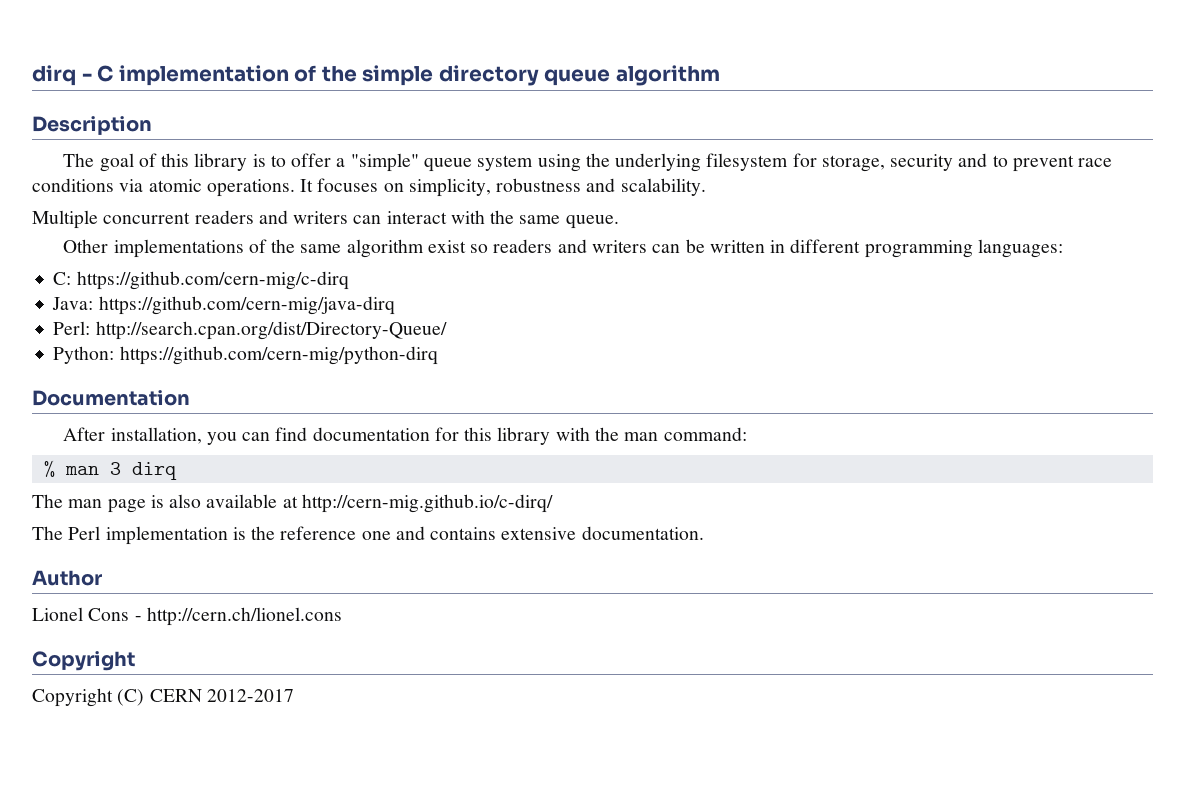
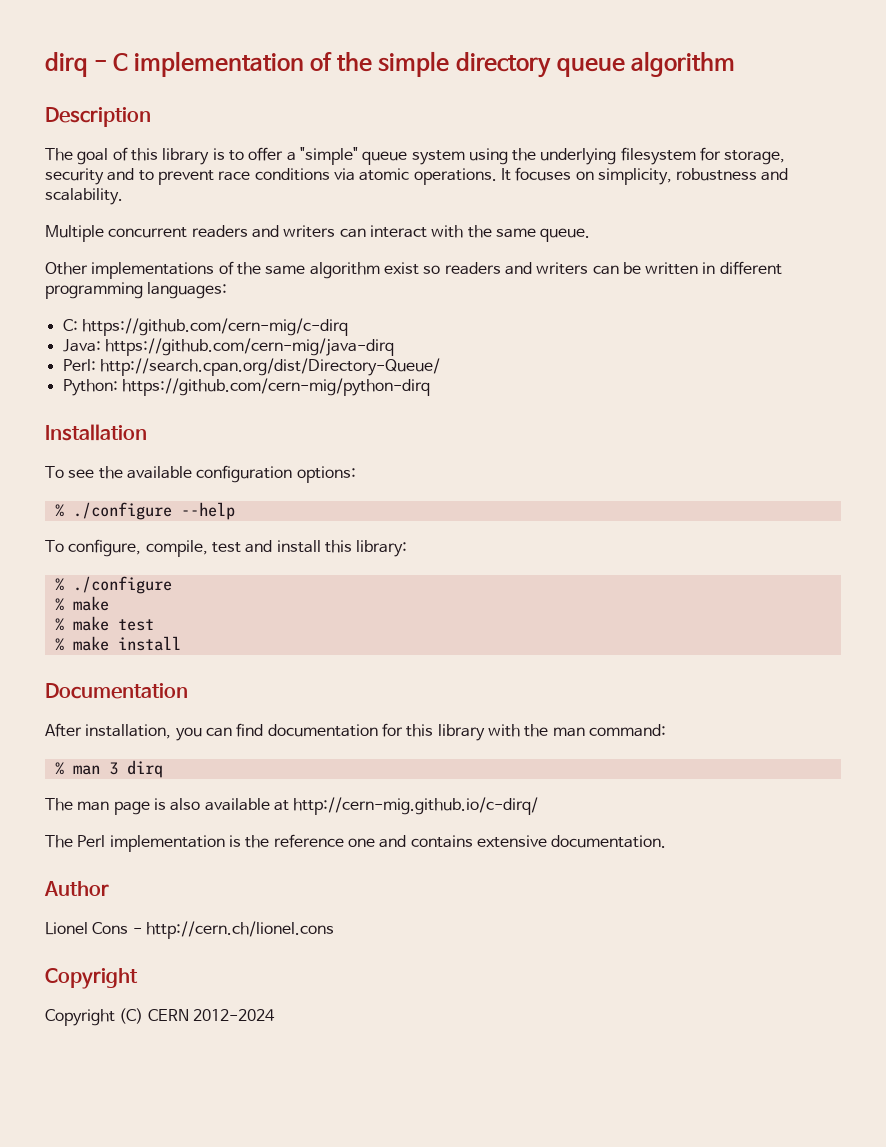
(438, 355) none -> [45,424,147,441] [45,465,356,483] [54,502,235,520] [45,539,408,557] [54,576,172,594] [54,596,109,611] [54,616,154,631] [54,636,181,651] // Installation // To see the available configuration options: // % ./configure --help // To configure, compile, test and install this library: // % ./configure // % make // % make test // % make install
[206,689,294,702] 2012-2017 -> [192,1009,275,1021] 2012-2024

